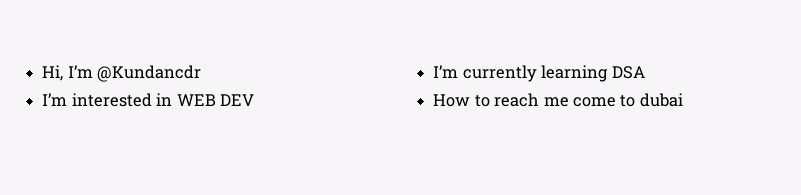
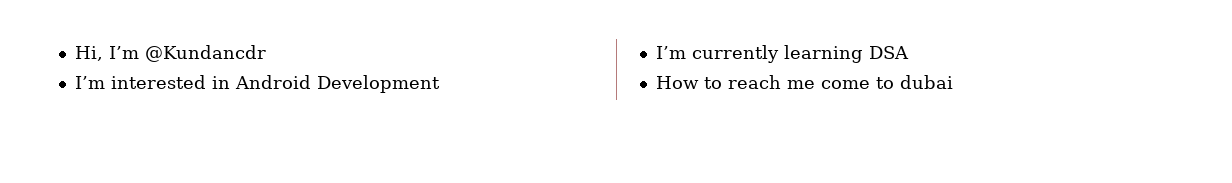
[176,94,254,106] WEB DEV -> [234,75,440,93] Android Development

